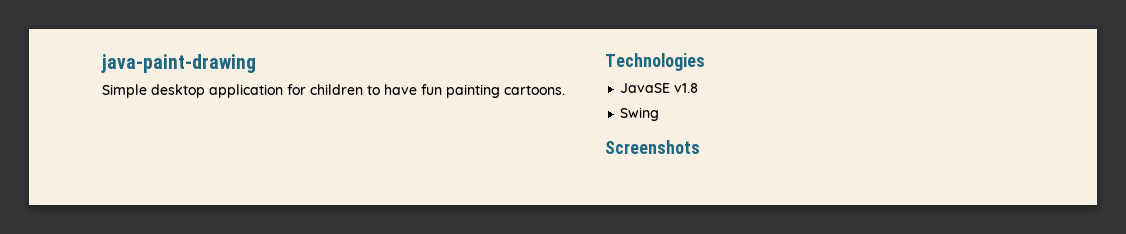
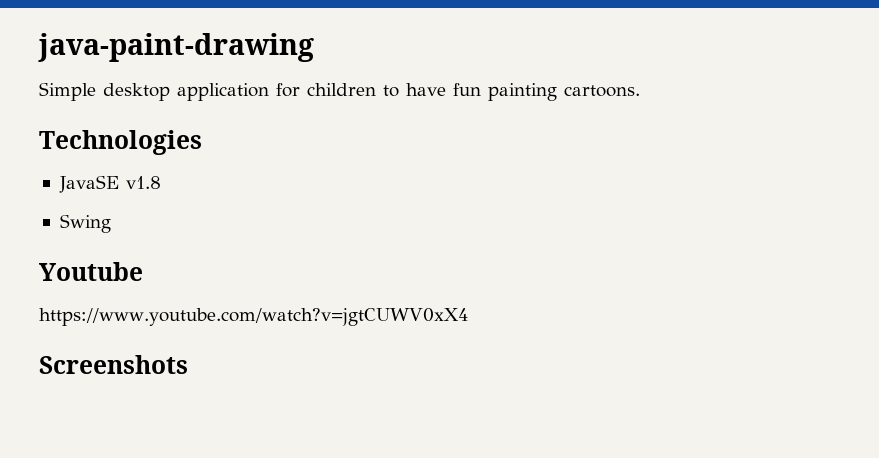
(660, 114) none -> [39,262,143,281] [39,308,468,326] // Youtube // https://www.youtube.com/watch?v=jgtCUWV0xX4

